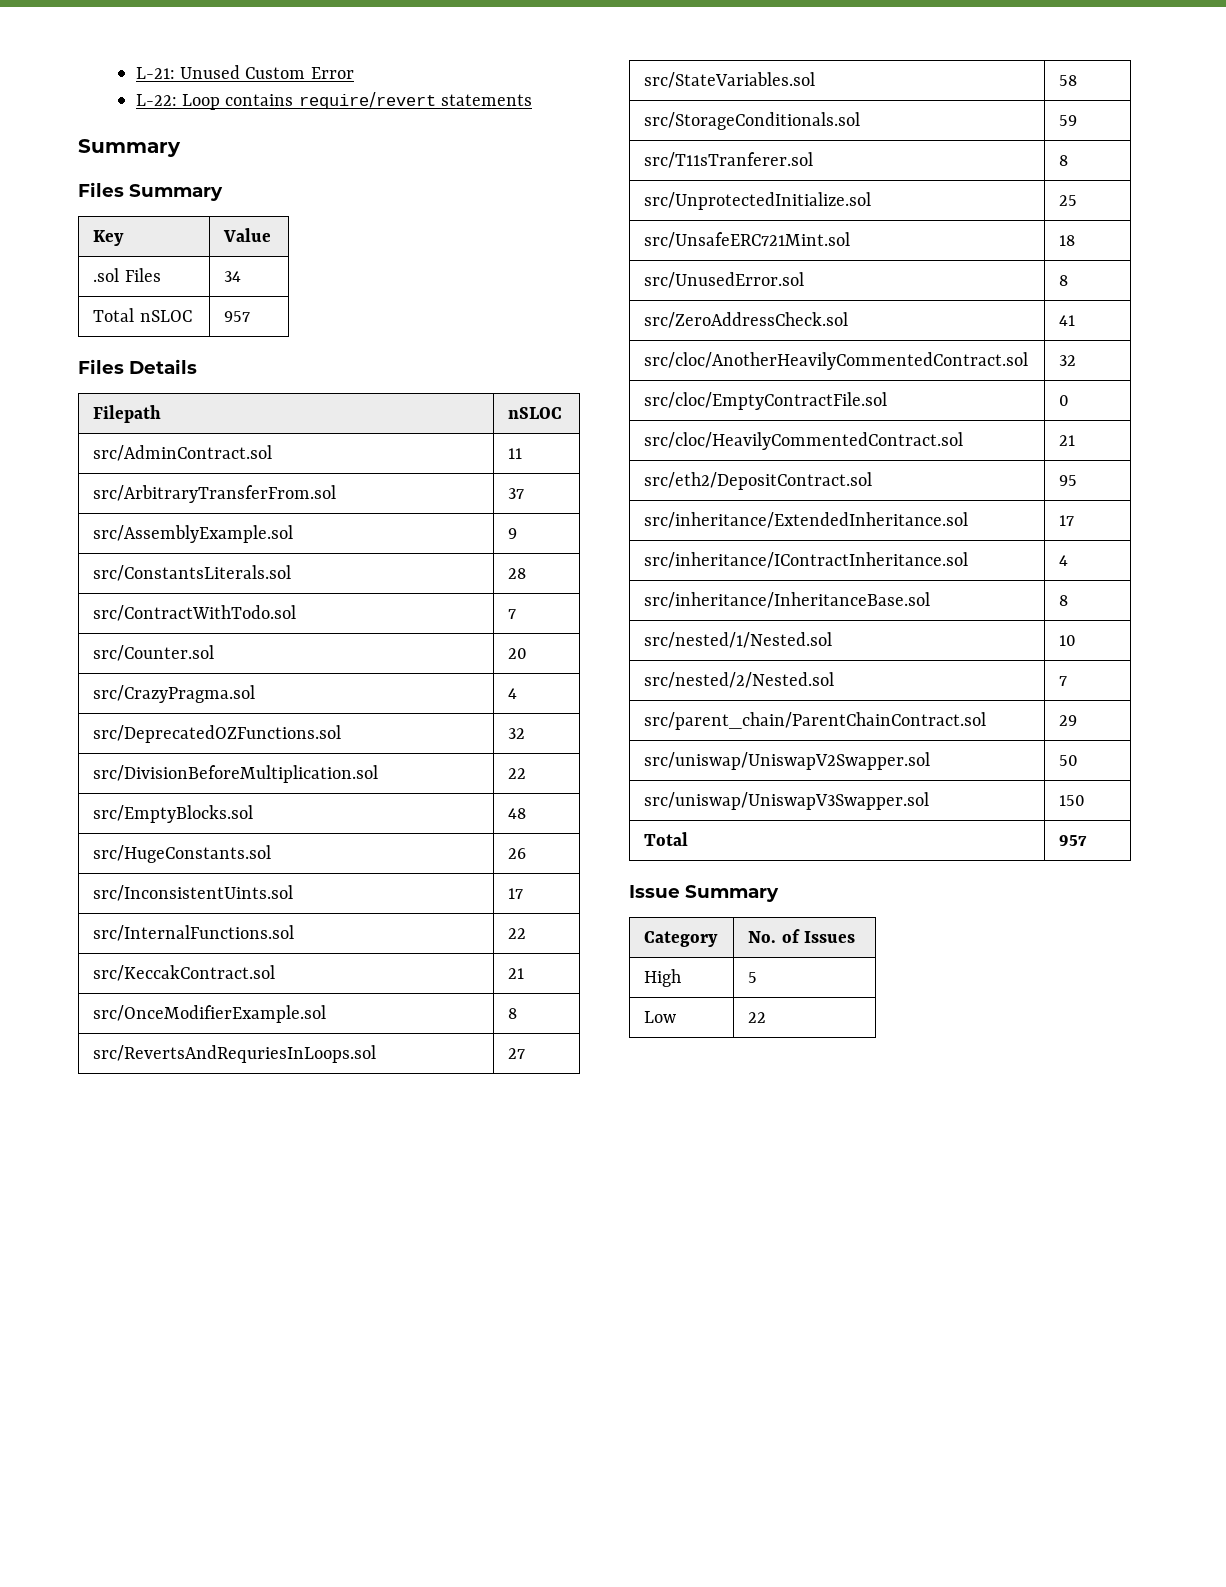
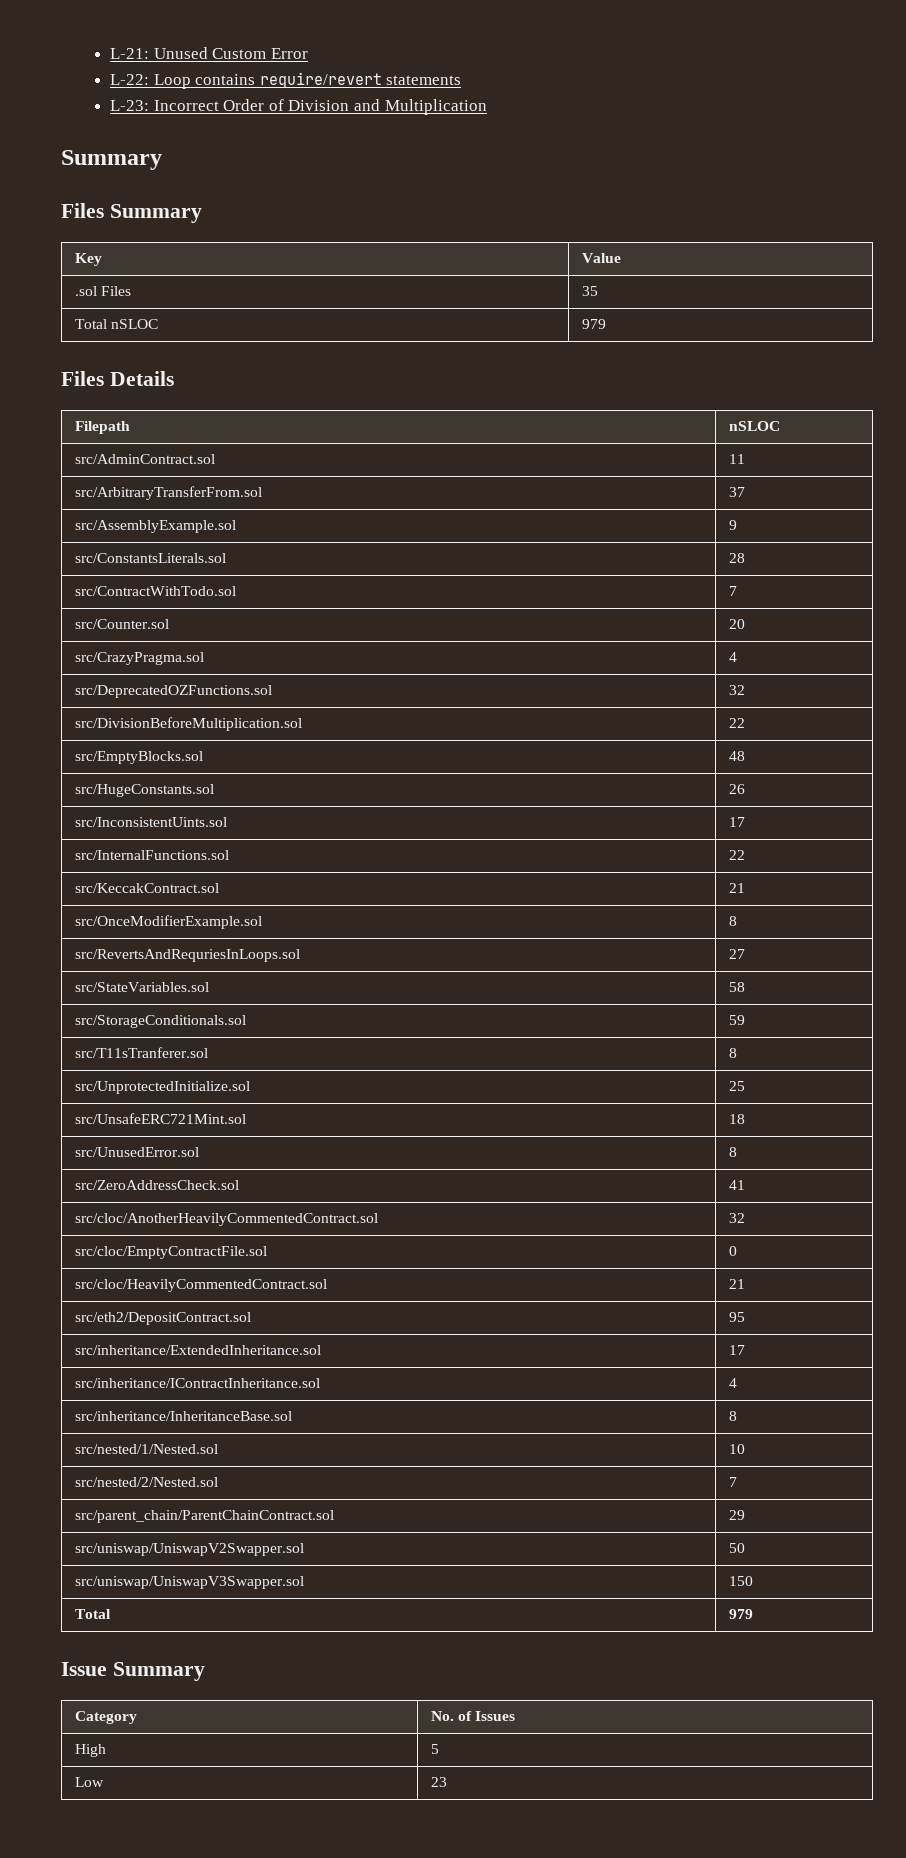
(532, 100) none -> [110,99,487,115] // L-23: Incorrect Order of Division and Multiplication
[224,271,242,282] 34 -> [581,286,598,296] 35
[224,311,251,322] 957 -> [581,319,606,329] 979
[1059,835,1088,846] 957 -> [728,1609,753,1619] 979
[748,1012,767,1023] 22 -> [430,1777,447,1787] 23

